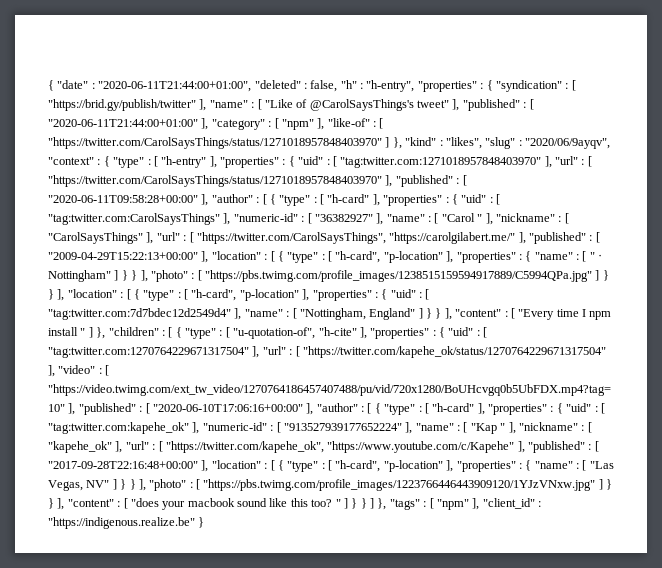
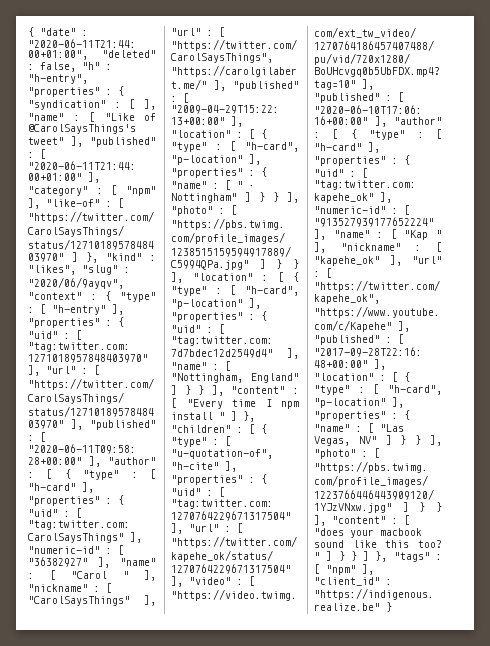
[48,99,196,111] "https://brid.gy/publish/twitter" -> (136, 104) none

